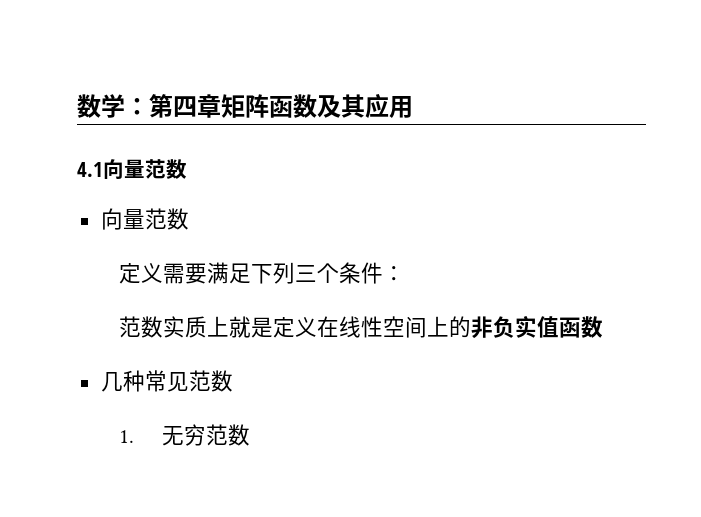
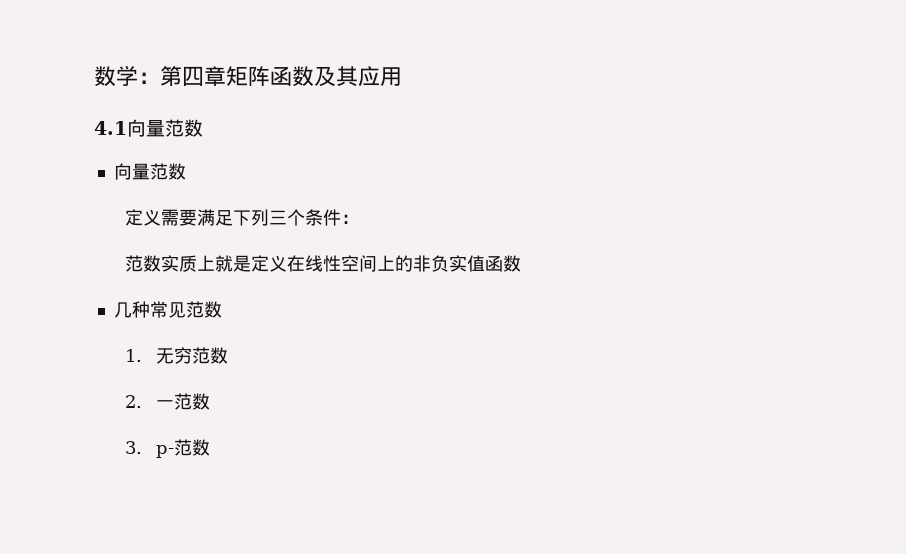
(250, 435) none -> [125,393,211,410] [125,439,211,458] // 2.一范数 // 3. p-范数

